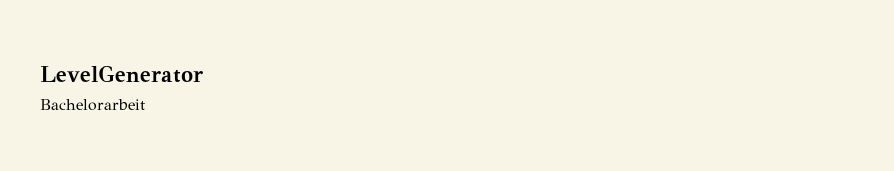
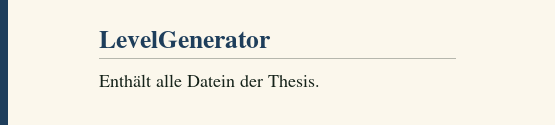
[40,99,145,111] Bachelorarbeit -> [99,74,320,87] Enthält alle Datein der Thesis.

